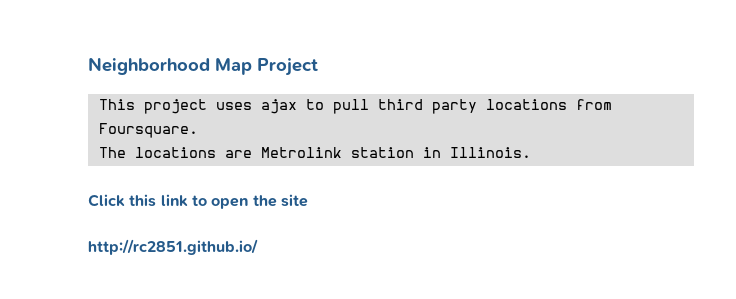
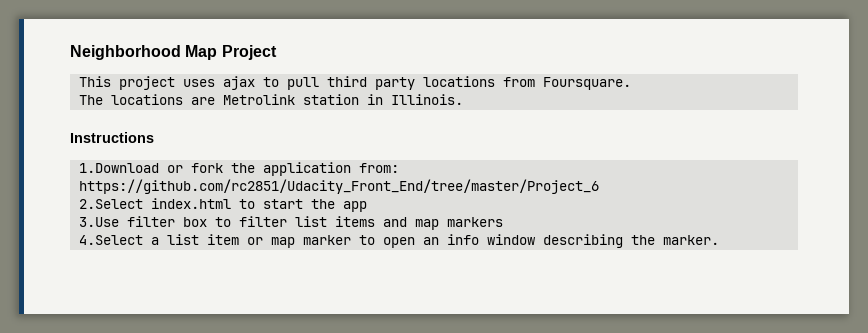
[88,194,308,209] [88,239,258,255] Click this link to open the site // http://rc2851.github.io/ -> [70,132,154,143] [79,162,400,176] [79,179,600,194] [79,198,368,212] [79,216,504,230] [79,234,720,248] Instructions // 1.Download or fork the application from: https://github.com/rc2851/Udacity_Front_End/tree/master/Project_6 // 2.Select index.html to start the app // 3.Use filter box to filter list items and map markers // 4.Select a list item or map marker to open an info window describing the marker.

